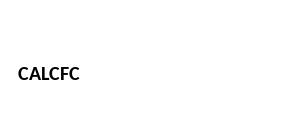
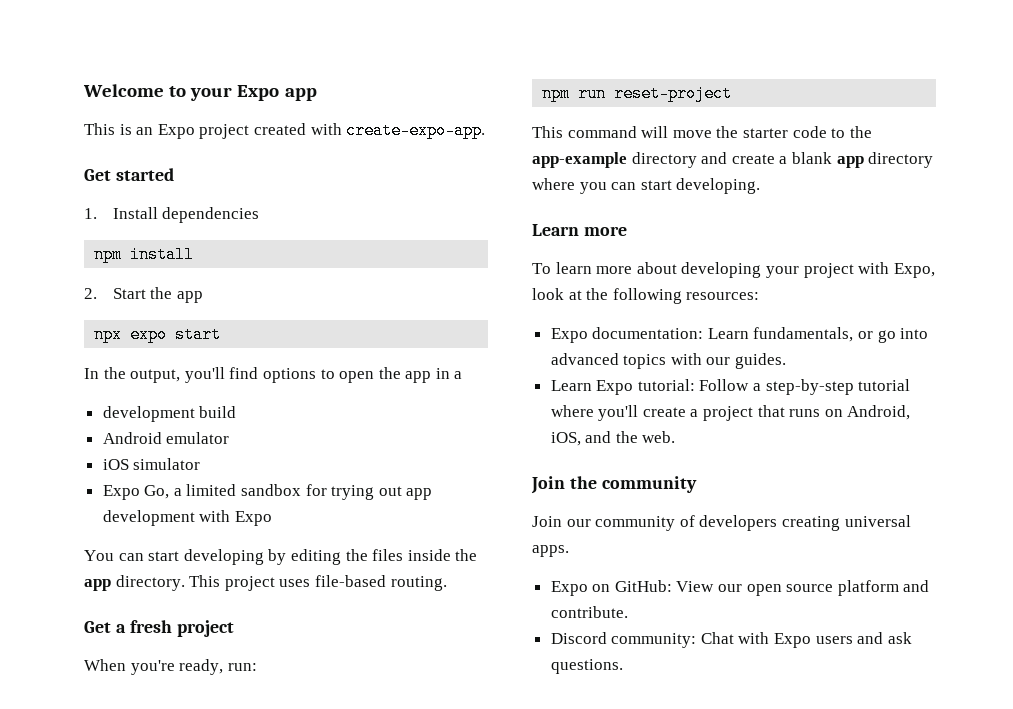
[18,67,80,80] CALCFC -> [83,84,317,101] [84,122,486,139] [84,168,174,181] [84,207,260,223] [94,246,195,263] [84,287,203,303] [94,326,222,343] [84,367,463,383] [102,406,237,422] [102,432,230,444] [102,458,201,470] [102,484,433,500] [102,510,272,526] [84,549,478,565] [84,575,447,591] [84,620,234,637] [84,659,257,675] [542,85,733,102] [532,126,872,138] [532,152,934,168] [532,178,761,194] [532,224,627,236] [532,262,935,278] [532,288,760,304] [550,327,929,343] [550,353,787,369] [550,379,911,395] [550,405,911,421] [550,431,676,446] [531,476,697,494] [532,515,911,531] [532,545,569,557] [550,580,930,596] [550,606,628,618] [550,632,912,648] [550,659,623,674] Welcome to your Expo app // This is an Expo project created with create-expo-app. // Get started // 1. Install dependencies // npm install // 2. Start the app // npx expo start // In the output, you'll find options to open the app in a // development build // Android emulator // iOS simulator // Expo Go, a limited sandbox for trying out app development with Expo // You can start developing by editing the files inside the app directory. This project uses file-based routing. // Get a fresh project // When you're ready, run: // npm run reset-project // This command will move the starter code to the app-example directory and create a blank app directory where you can start developing. // Learn more // To learn more about developing your project with Expo, look at the following resources: // Expo documentation: Learn fundamentals, or go into advanced topics with our guides. // Learn Expo tutorial: Follow a step-by-step tutorial where you'll create a project that runs on Android, iOS, and the web. // Join the community // Join our community of developers creating universal apps. // Expo on GitHub: View our open source platform and contribute. // Discord community: Chat with Expo users and ask questions.

